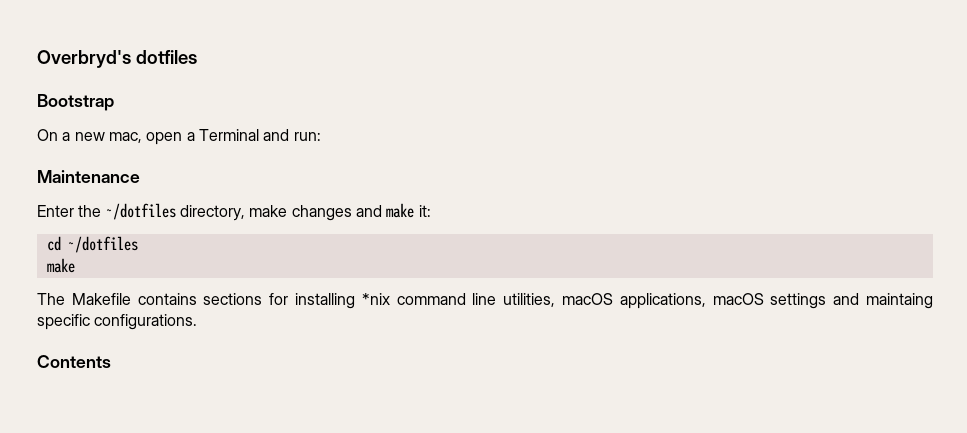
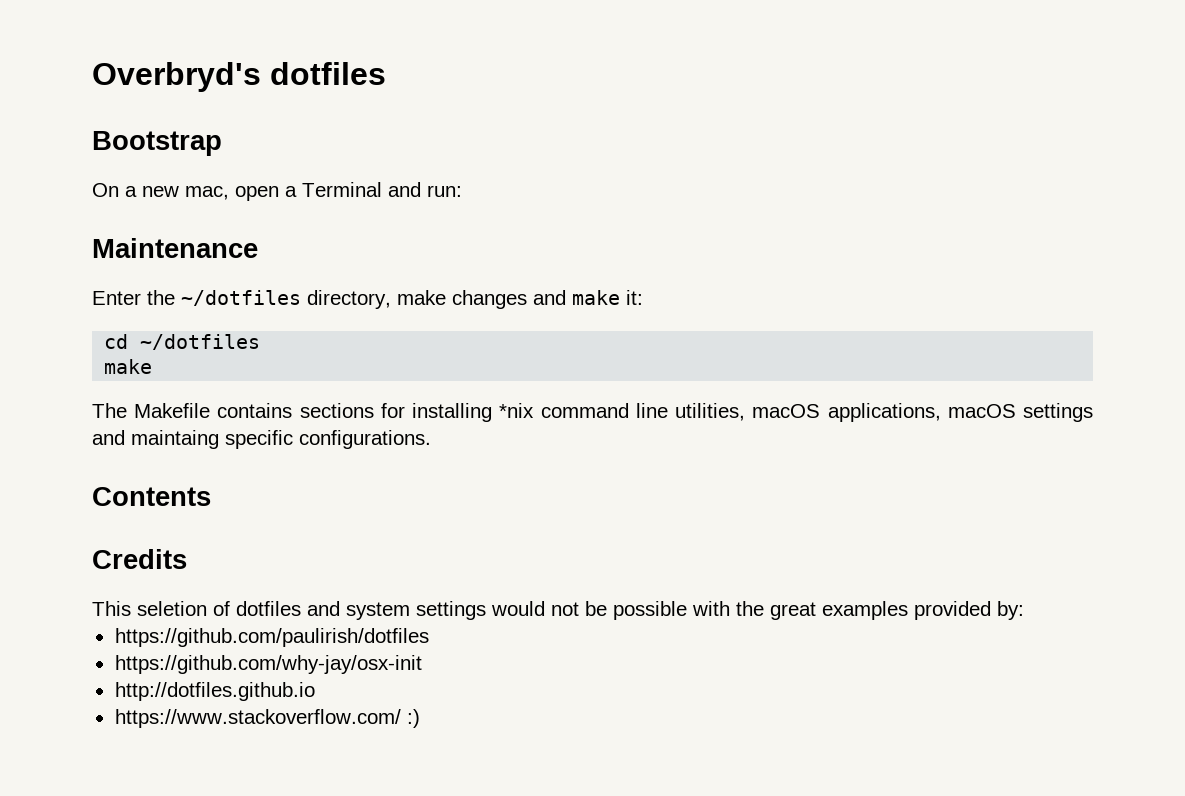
(111, 361) none -> [92,549,187,569] [92,601,1024,620] [114,628,429,647] [114,655,422,674] [114,682,315,701] [114,709,420,728] // Credits // This seletion of dotfiles and system settings would not be possible with the great examples provided by: // https://github.com/paulirish/dotfiles // https://github.com/why-jay/osx-init // http://dotfiles.github.io // https://www.stackoverflow.com/ :)

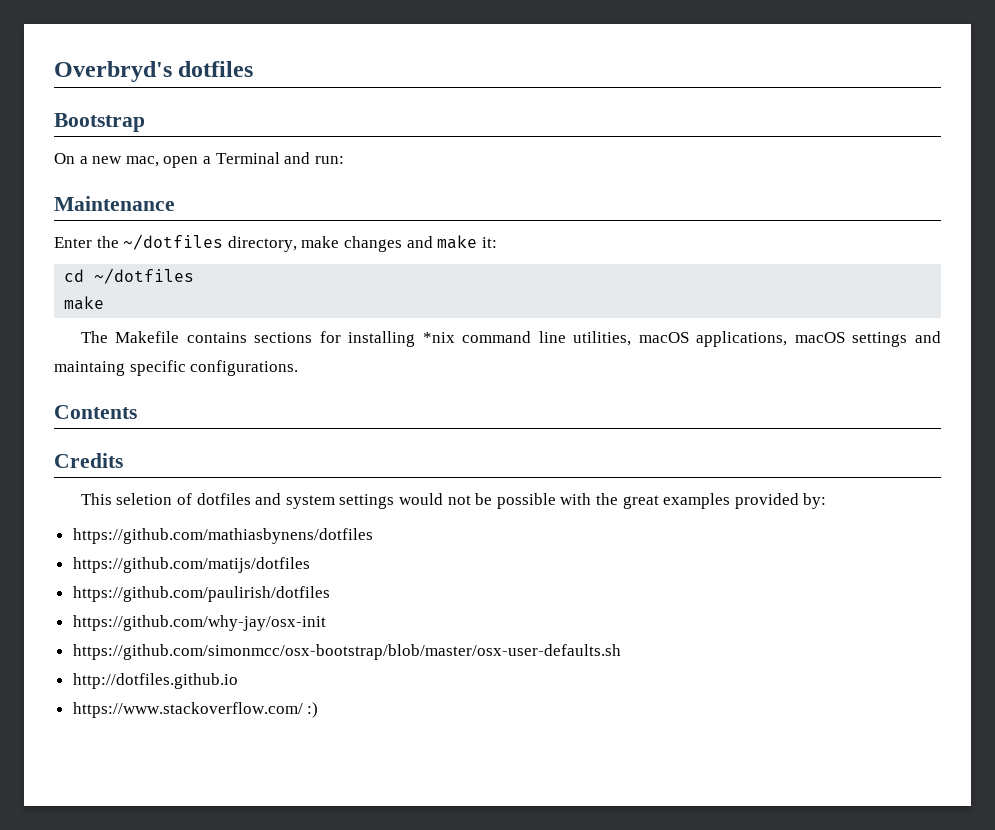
(1024, 610) none -> [72,528,373,544] [72,557,310,573] // https://github.com/mathiasbynens/dotfiles // https://github.com/matijs/dotfiles
(422, 664) none -> [72,644,621,660] // https://github.com/simonmcc/osx-bootstrap/blob/master/osx-user-defaults.sh

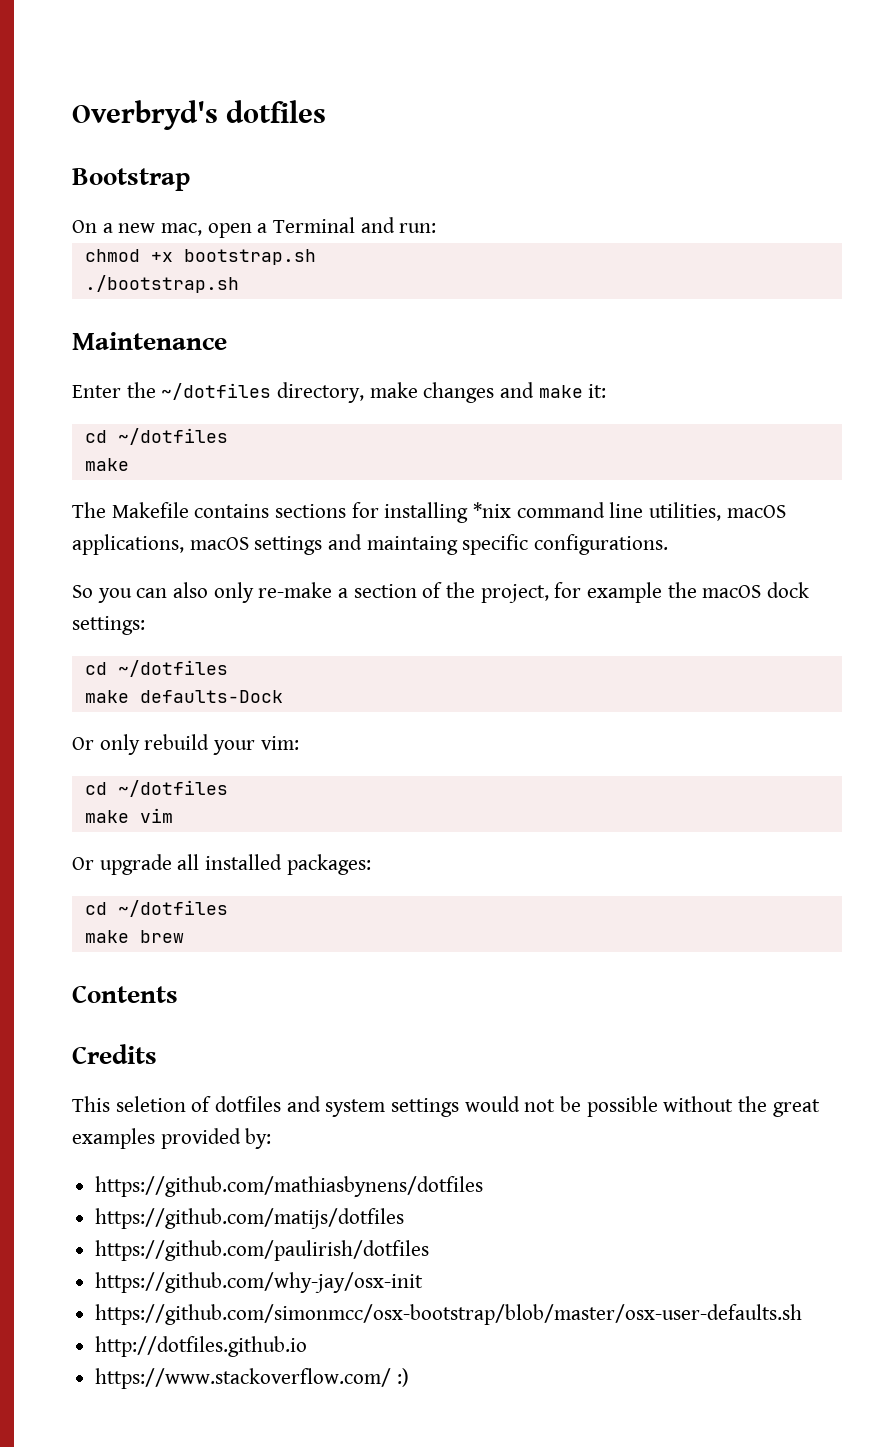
(344, 160) none -> [84,249,316,265] [84,275,239,293] // chmod +x bootstrap.sh // ./bootstrap.sh
(299, 368) none -> [72,582,810,603] [72,616,145,635] [84,660,228,677] [84,690,283,703] [72,734,299,755] [84,780,228,797] [84,808,173,823] [72,854,371,875] [84,900,228,917] [84,930,184,943] // So you can also only re-make a section of the project, for example the macOS dock settings: // cd ~/dotfiles // make defaults-Dock // Or only rebuild your vim: // cd ~/dotfiles // make vim // Or upgrade all installed packages: // cd ~/dotfiles // make brew
[560,493,592,505] with -> [663,1096,734,1112] without

